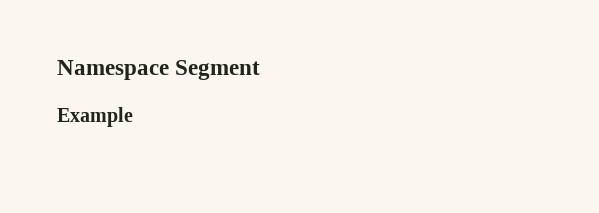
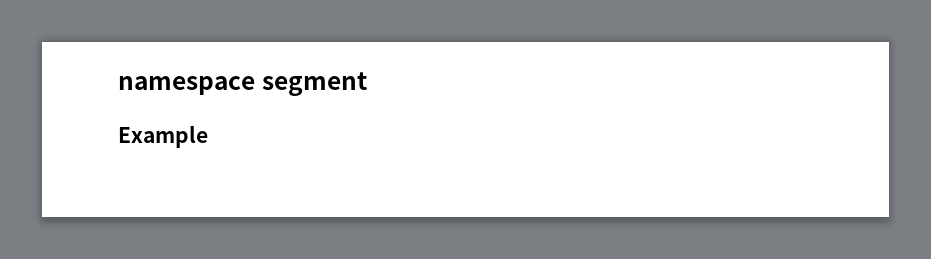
[57,60,261,80] Namespace Segment -> [118,72,367,96] namespace segment

